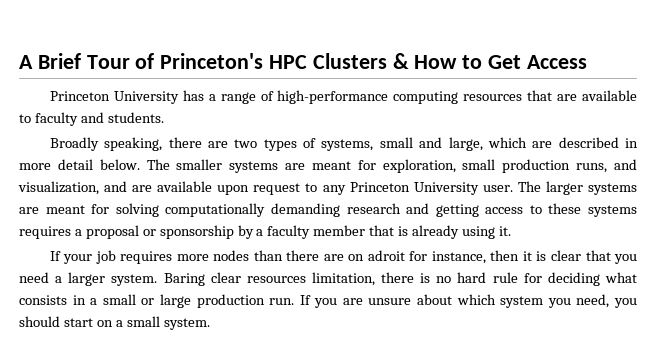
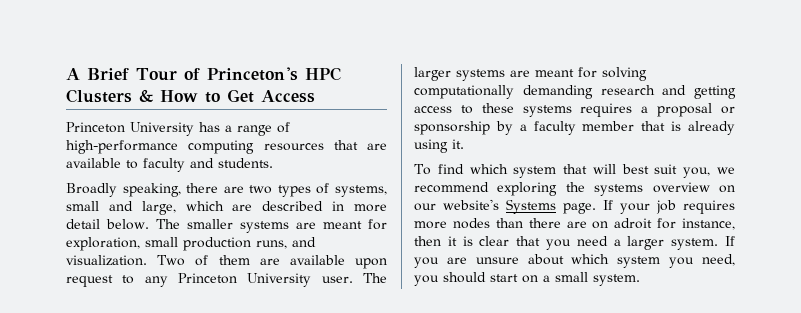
[18,181,128,195] visualization, and -> [66,255,250,266] visualization. Two of them
(511, 231) none -> [414,164,735,178] [414,182,735,196] [414,199,596,214] To find which system that will best suit you, we recommend exploring the systems overview on our website's Systems page.
[163,272,637,286] [19,294,295,308] Baring clear resources limitation, there is no hard rule for deciding what consists in a small or large production run. -> (719, 244) none

